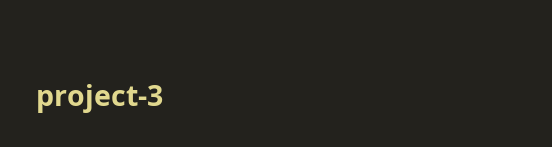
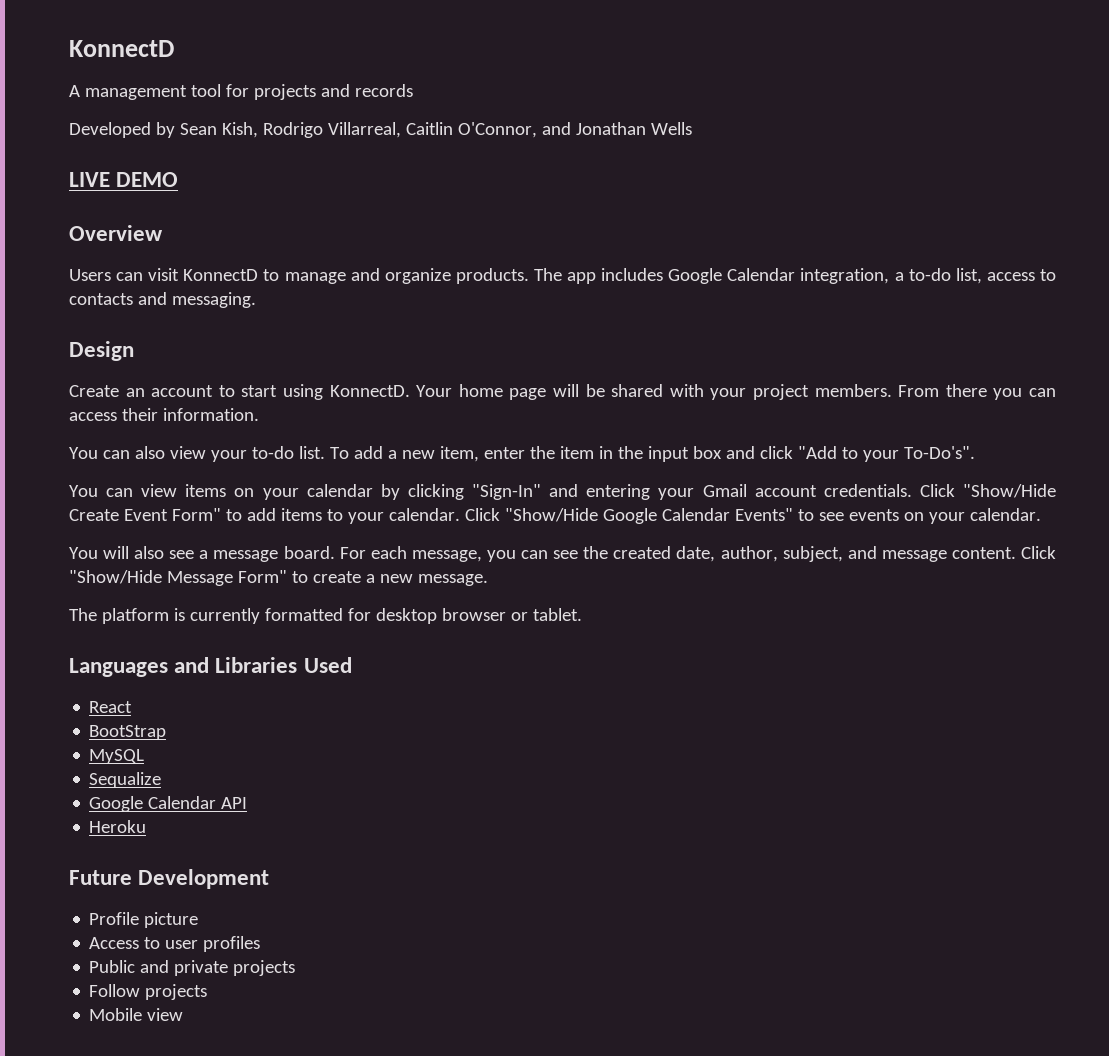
[36,84,163,113] project-3 -> [69,40,174,57] [69,84,413,100] [69,122,692,138] [69,172,179,187] [69,225,163,241] [69,268,1056,284] [69,292,256,308] [69,341,134,361] [69,384,1057,400] [69,408,259,421] [69,446,975,462] [69,484,1056,500] [69,508,1041,524] [69,546,1056,562] [69,570,488,586] [69,608,582,624] [69,657,352,677] [89,701,133,713] [89,725,167,740] [89,749,145,764] [89,772,162,788] [89,796,248,812] [89,820,147,833] [69,869,270,889] [89,912,199,928] [89,936,261,952] [89,960,296,976] [89,984,208,1000] [89,1008,184,1021] KonnectD // A management tool for projects and records // Developed by Sean Kish, Rodrigo Villarreal, Caitlin O'Connor, and Jonathan Wells // LIVE DEMO // Overview // Users can visit KonnectD to manage and organize products. The app includes Google Calendar integration, a to-do list, access to contacts and messaging. // Design // Create an account to start using KonnectD. Your home page will be shared with your project members. From there you can access their information. // You can also view your to-do list. To add a new item, enter the item in the input box and click "Add to your To-Do's". // You can view items on your calendar by clicking "Sign-In" and entering your Gmail account credentials. Click "Show/Hide Create Event Form" to add items to your calendar. Click "Show/Hide Google Calendar Events" to see events on your calendar. // You will also see a message board. For each message, you can see the created date, author, subject, and message content. Click "Show/Hide Message Form" to create a new message. // The platform is currently formatted for desktop browser or tablet. // Languages and Libraries Used // React // BootStrap // MySQL // Sequalize // Google Calendar API // Heroku // Future Development // Profile picture // Access to user profiles // Public and private projects // Follow projects // Mobile view

